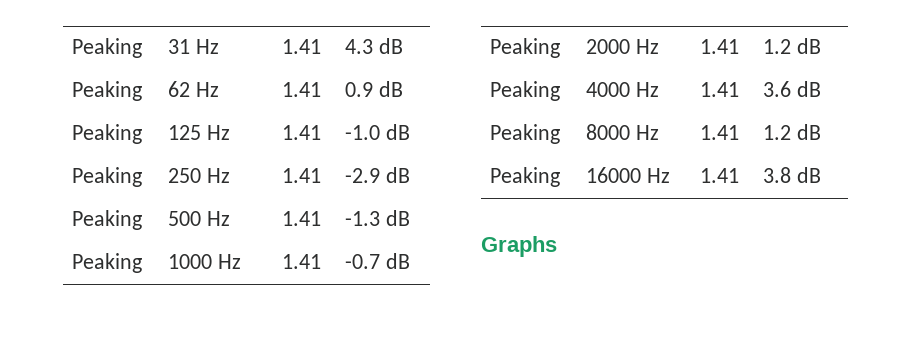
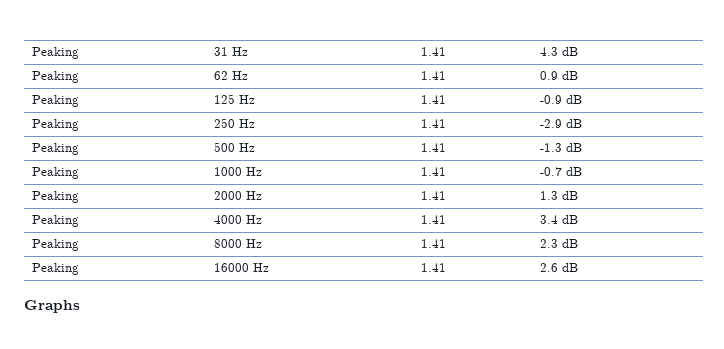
[345,125,381,140] -1.0 -> [539,95,562,104] -0.9
[763,39,792,54] 1.2 -> [539,191,558,200] 1.3
[763,81,792,97] 3.6 -> [539,215,558,224] 3.4
[763,125,792,140] 1.2 -> [539,239,558,248] 2.3
[763,167,792,183] 3.8 -> [539,263,558,272] 2.6

